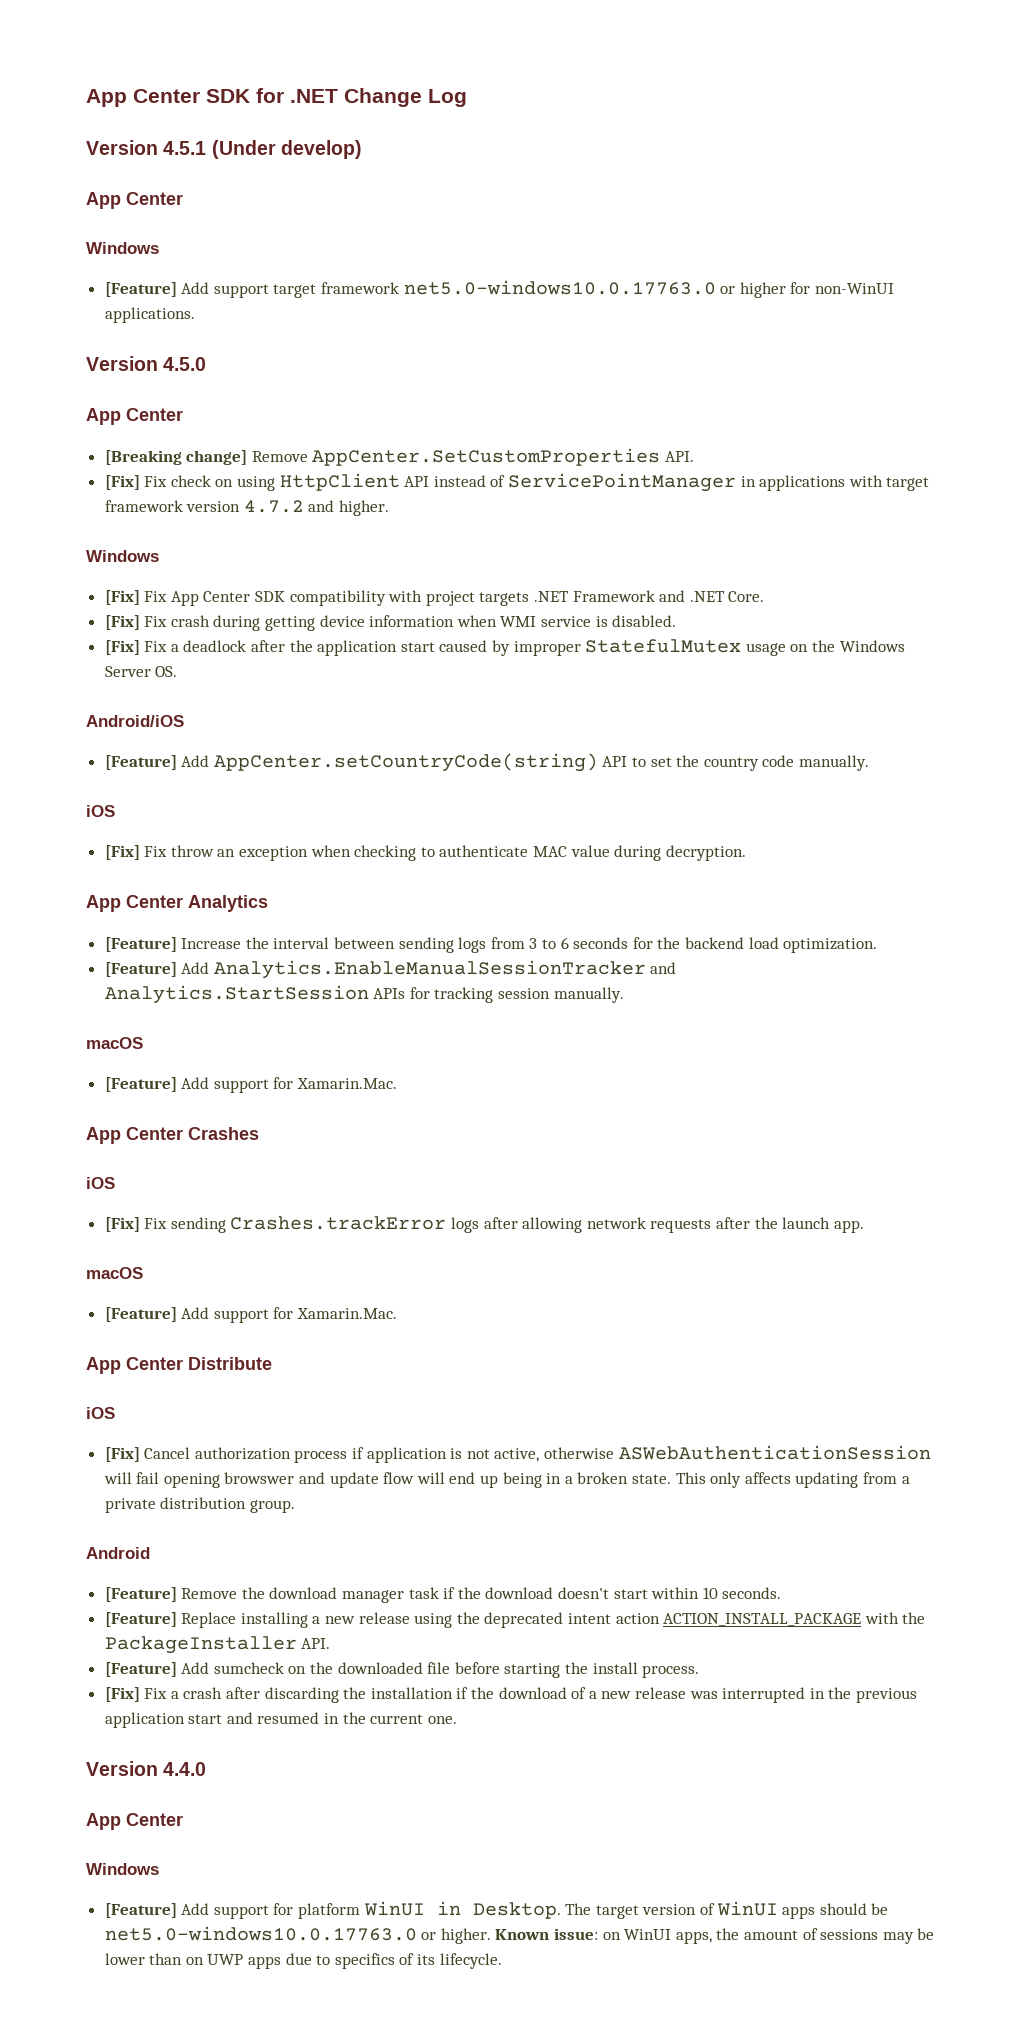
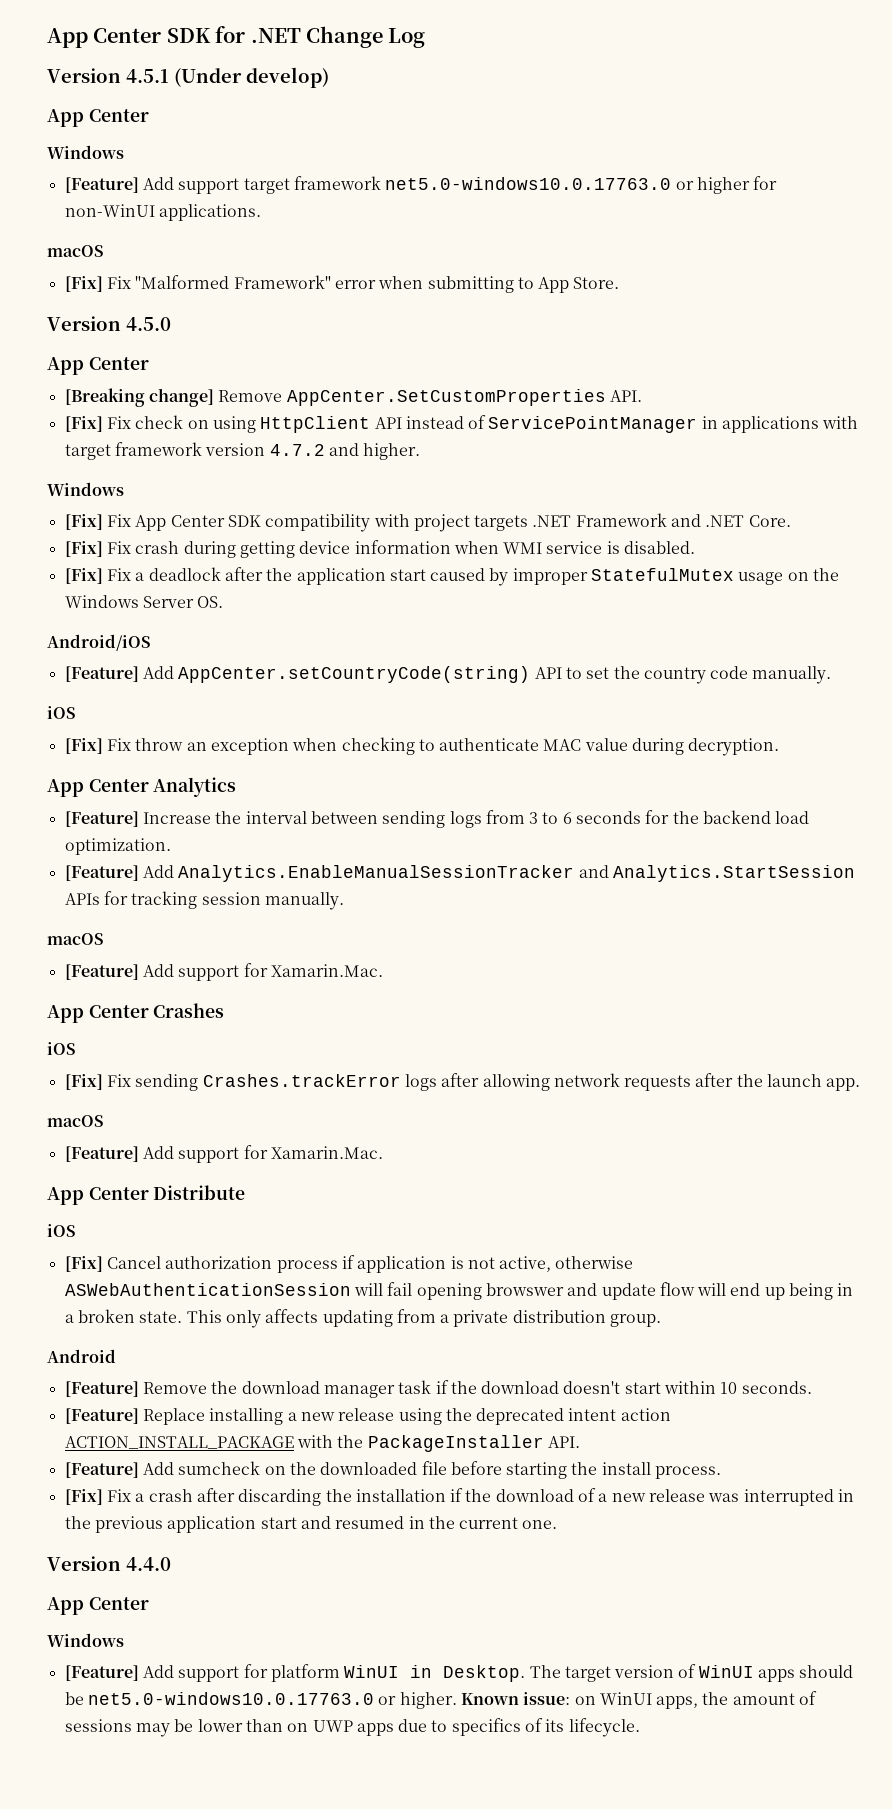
(195, 315) none -> [47,245,104,257] [64,275,620,293] // macOS // [Fix] Fix "Malformed Framework" error when submitting to App Store.

